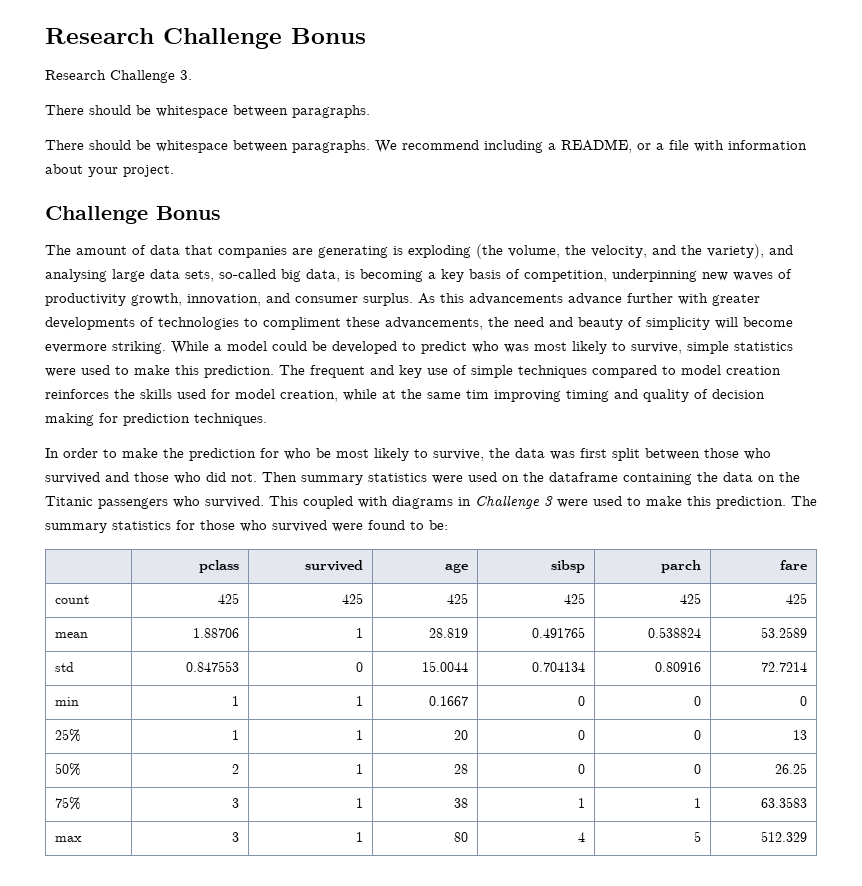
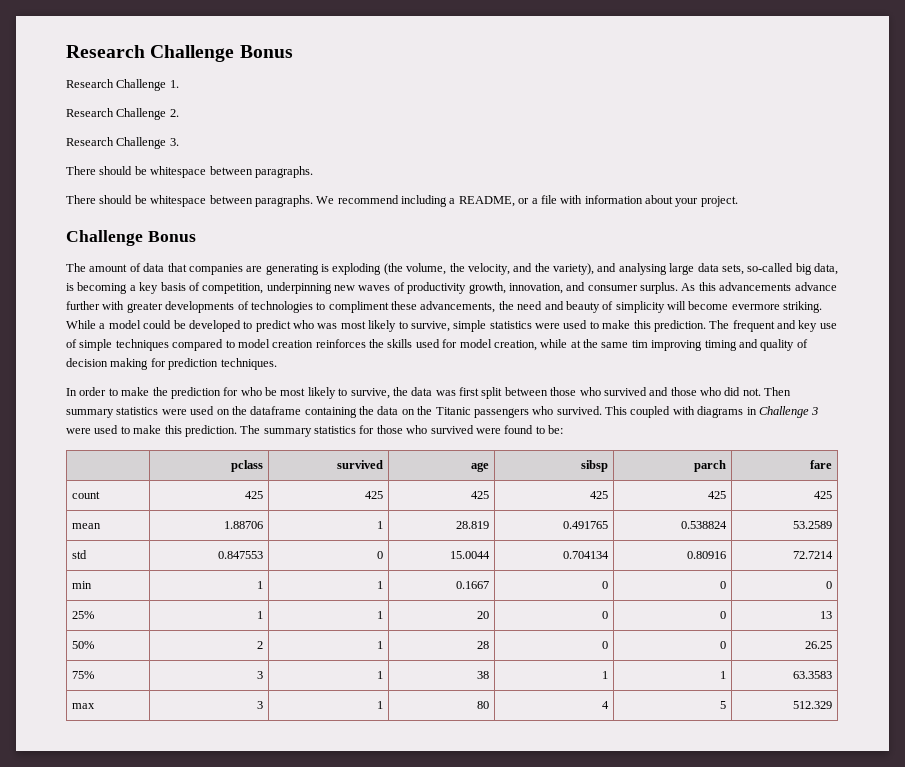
(366, 36) none -> [66,79,179,91] [66,108,179,120] // Research Challenge 1. // Research Challenge 2.

